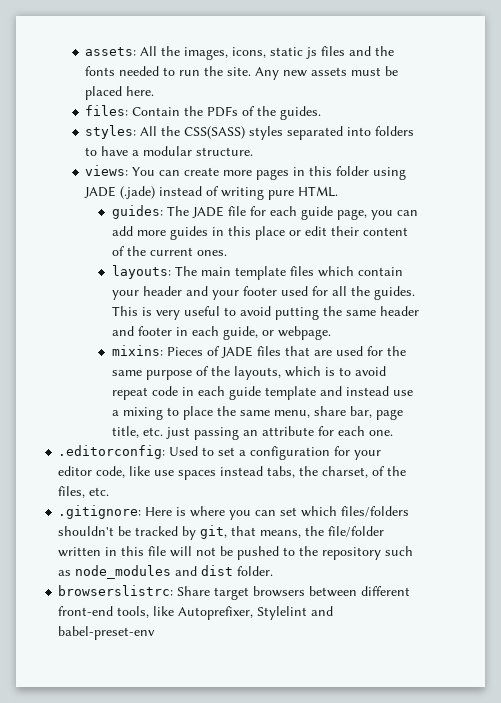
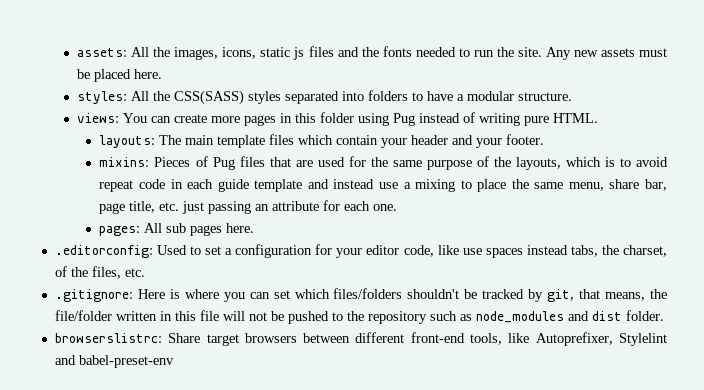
[85,105,322,120] // files: Contain the PDFs of the guides. -> (163, 74) none
[84,186,156,199] JADE (.jade) -> [393,113,416,126] Pug
[111,205,418,220] [111,226,408,240] [111,246,227,256] // guides: The JADE file for each guide page, you can add more guides in this place or edit their content of the current ones. -> (599, 118) none
[242,286,415,300] [111,306,419,320] [111,326,331,340] footer used for all the guides. This is very useful to avoid putting the same header and footer in each guide, or webpage. -> [506,134,545,145] footer.
[220,346,253,358] JADE -> [212,157,235,170] Pug
(393, 433) none -> [99,223,255,236] // pages: All sub pages here.

